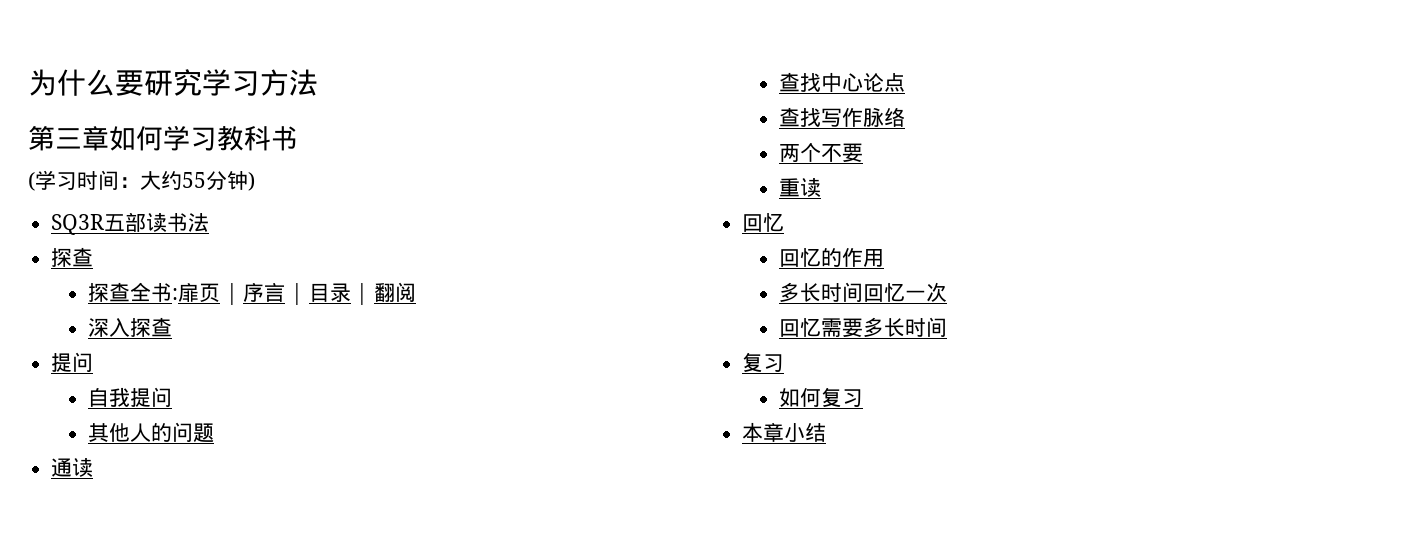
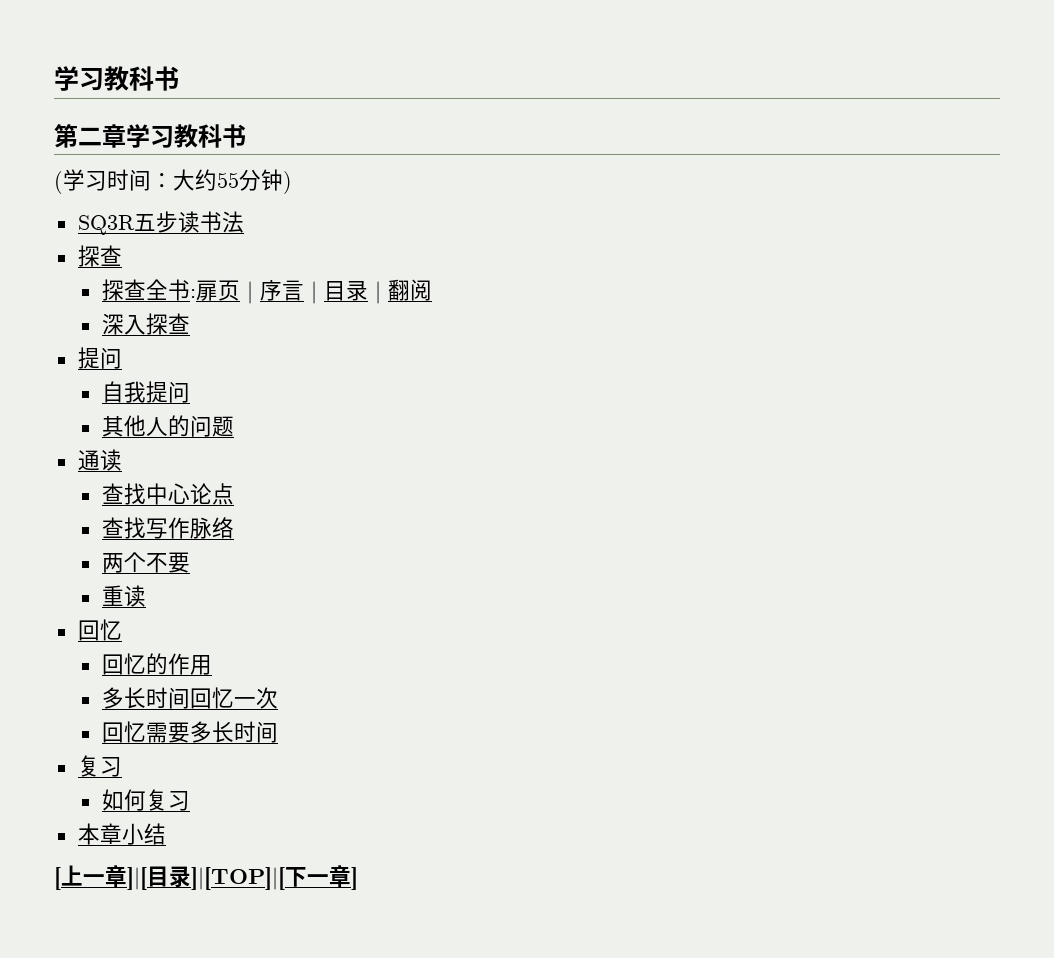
[28,69,318,96] 为什么要研究学习方法 -> [54,66,179,91] 学习教科书
[55,126,163,151] 三章如何 -> [78,124,126,148] 二章
[125,212,147,232] 部 -> [155,211,178,233] 步
(827, 432) none -> [54,865,358,890] // [上一章]|[目录]|[TOP]|[下一章]

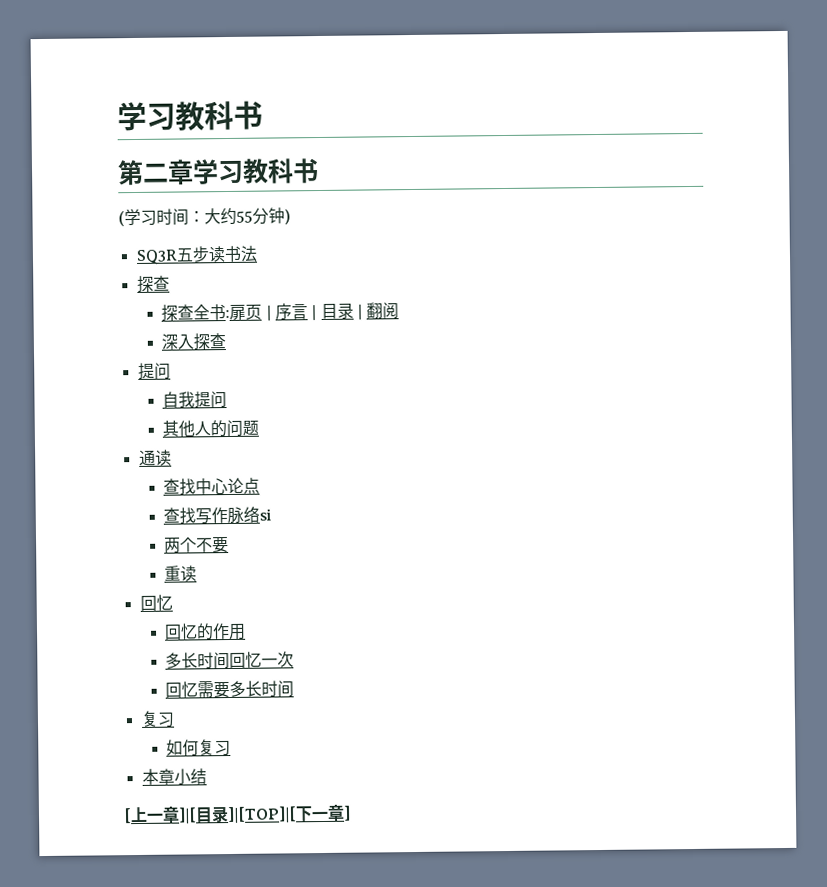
(234, 528) none -> [259,508,273,521] si

